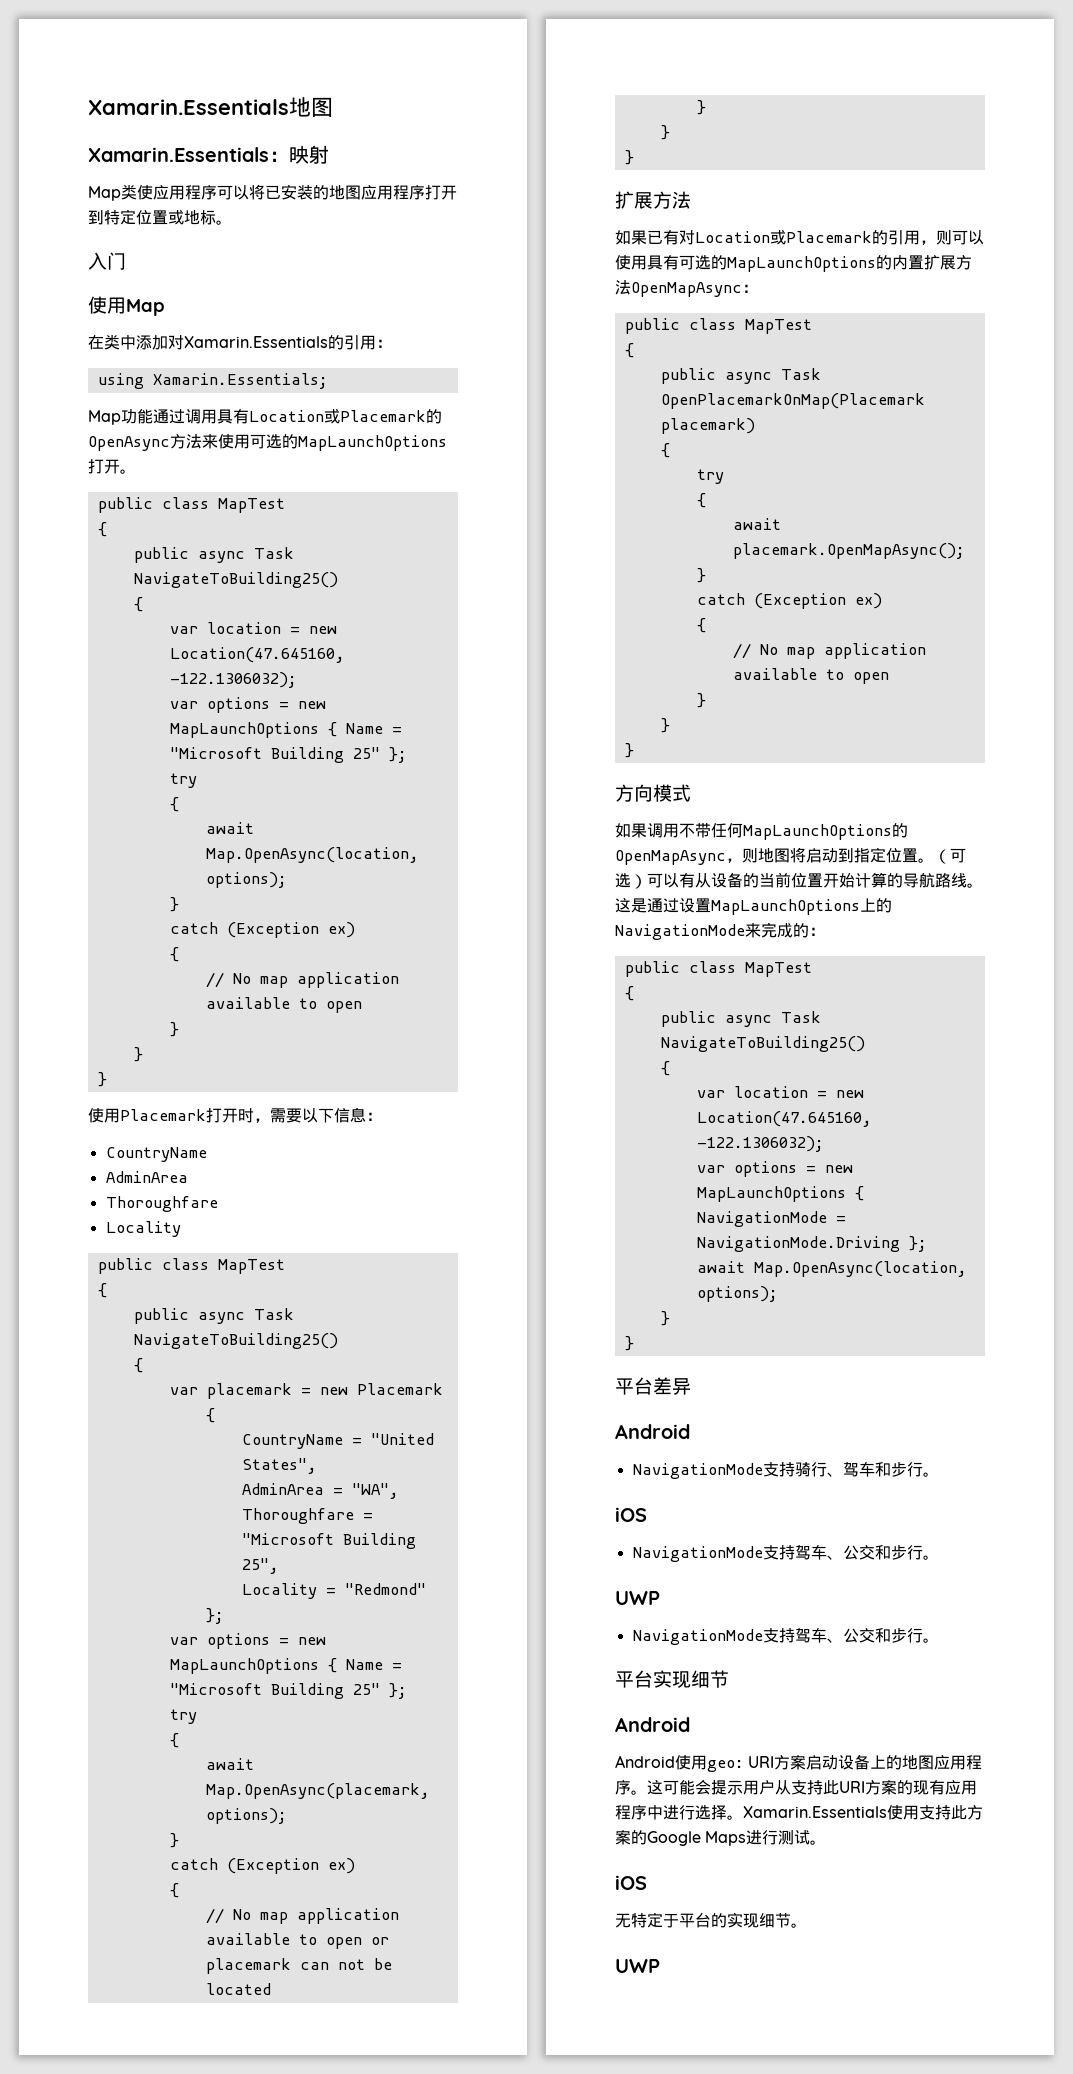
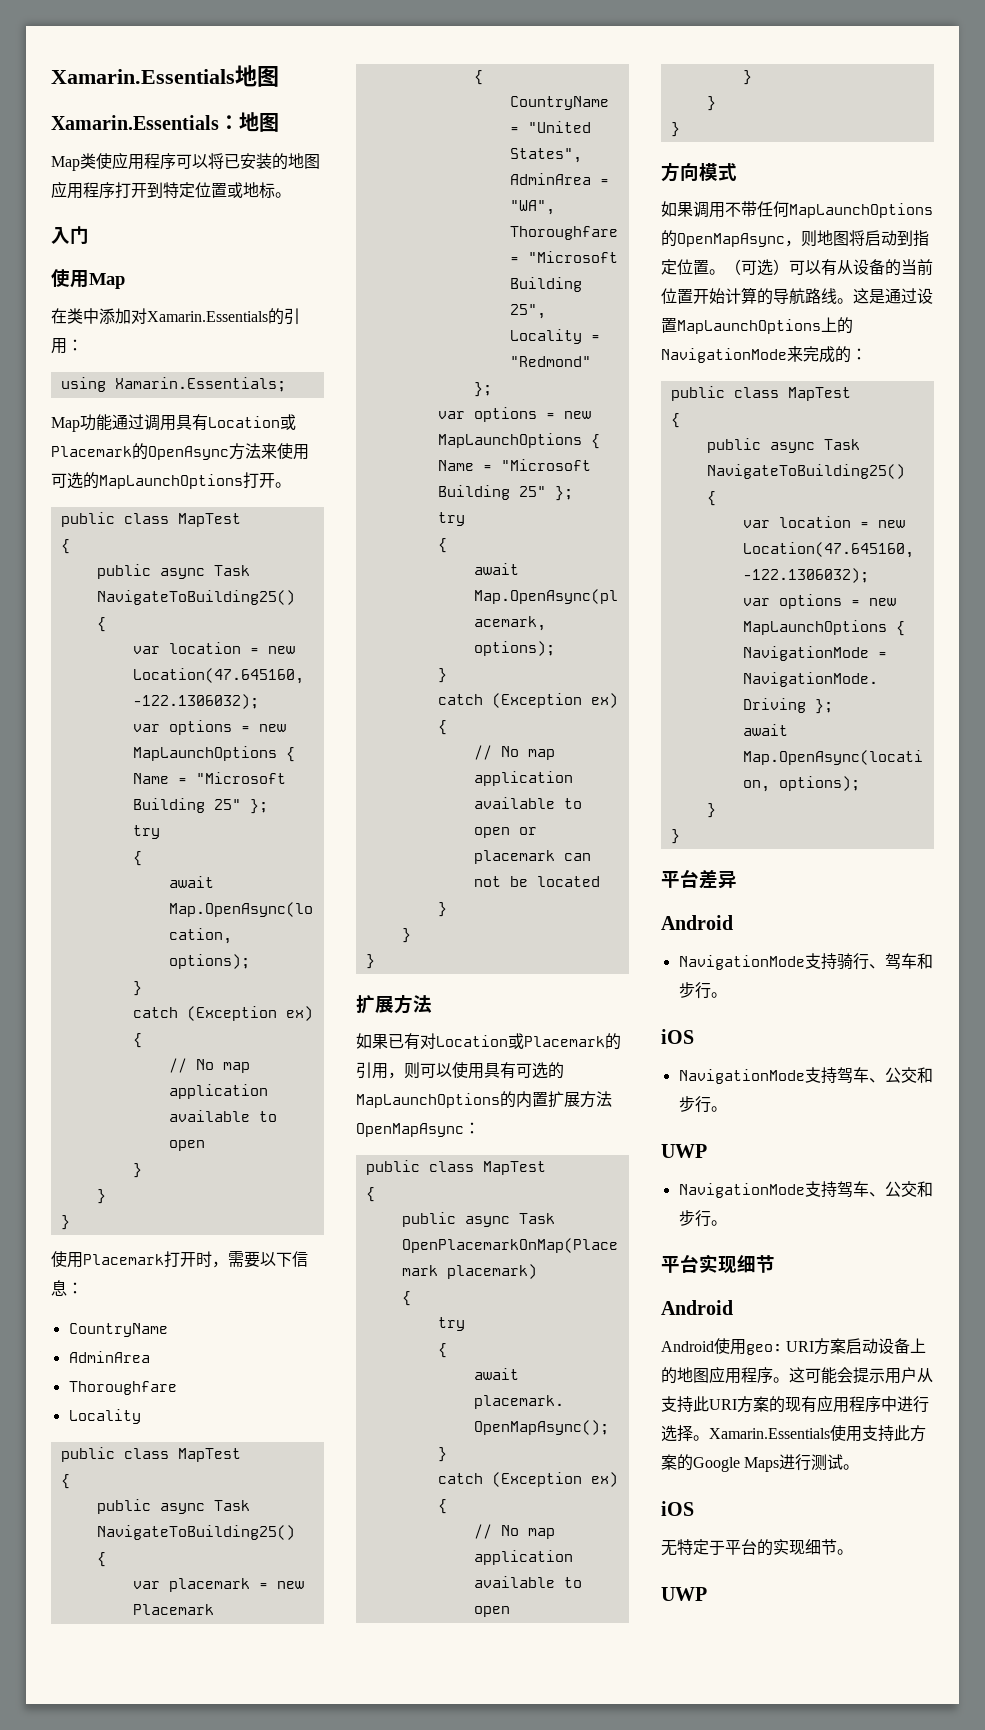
[289,145,329,164] 映射 -> [239,112,279,132] 地图

